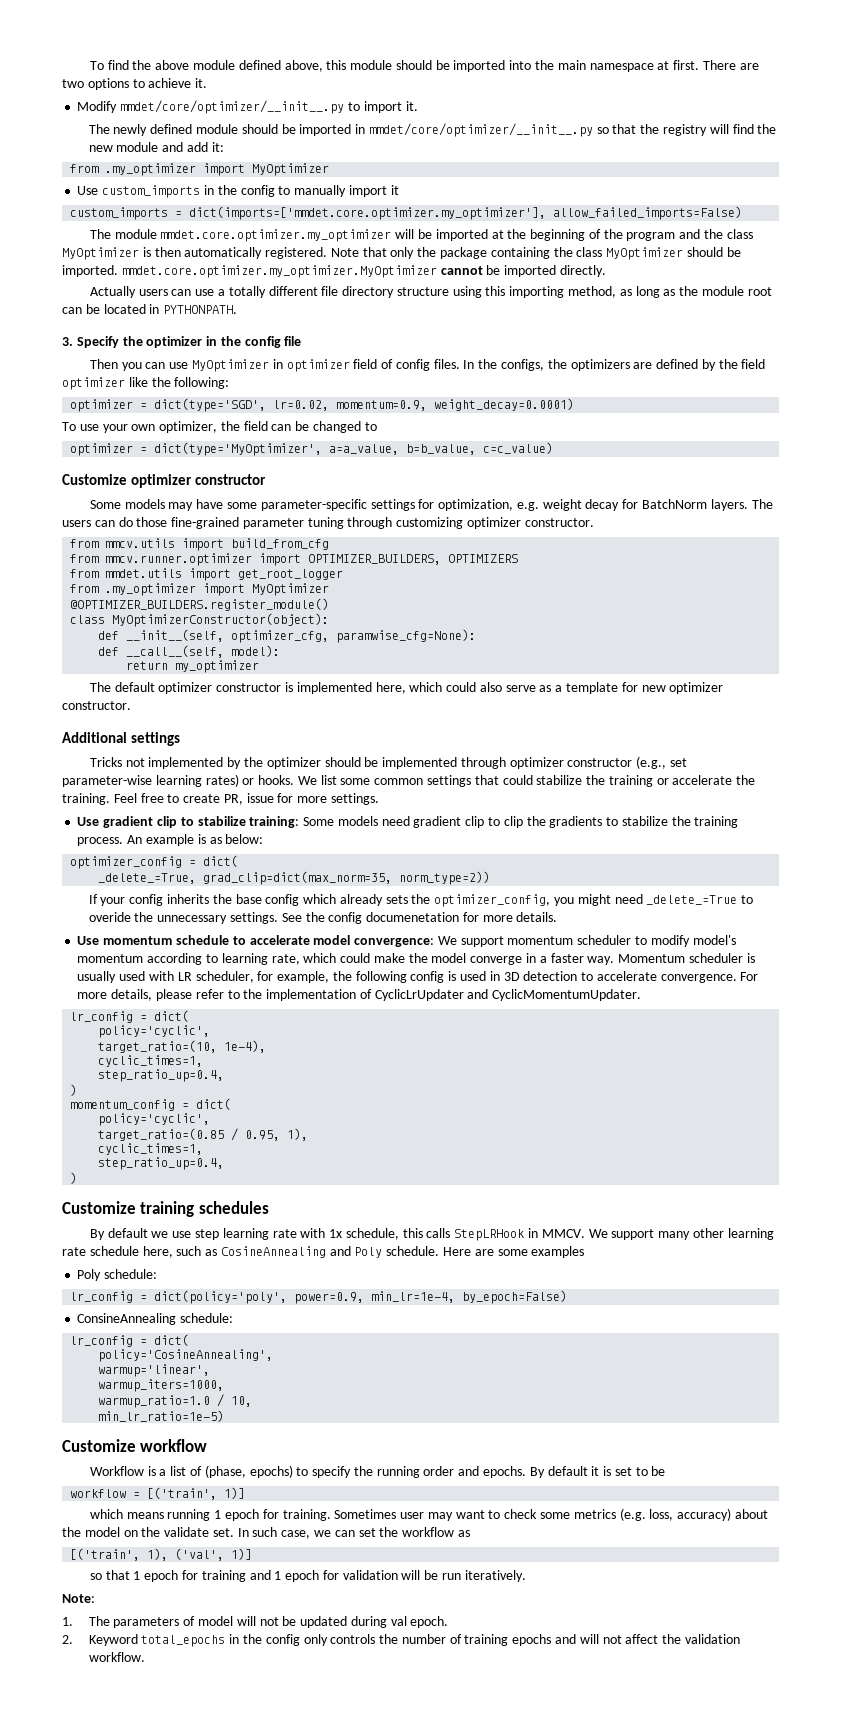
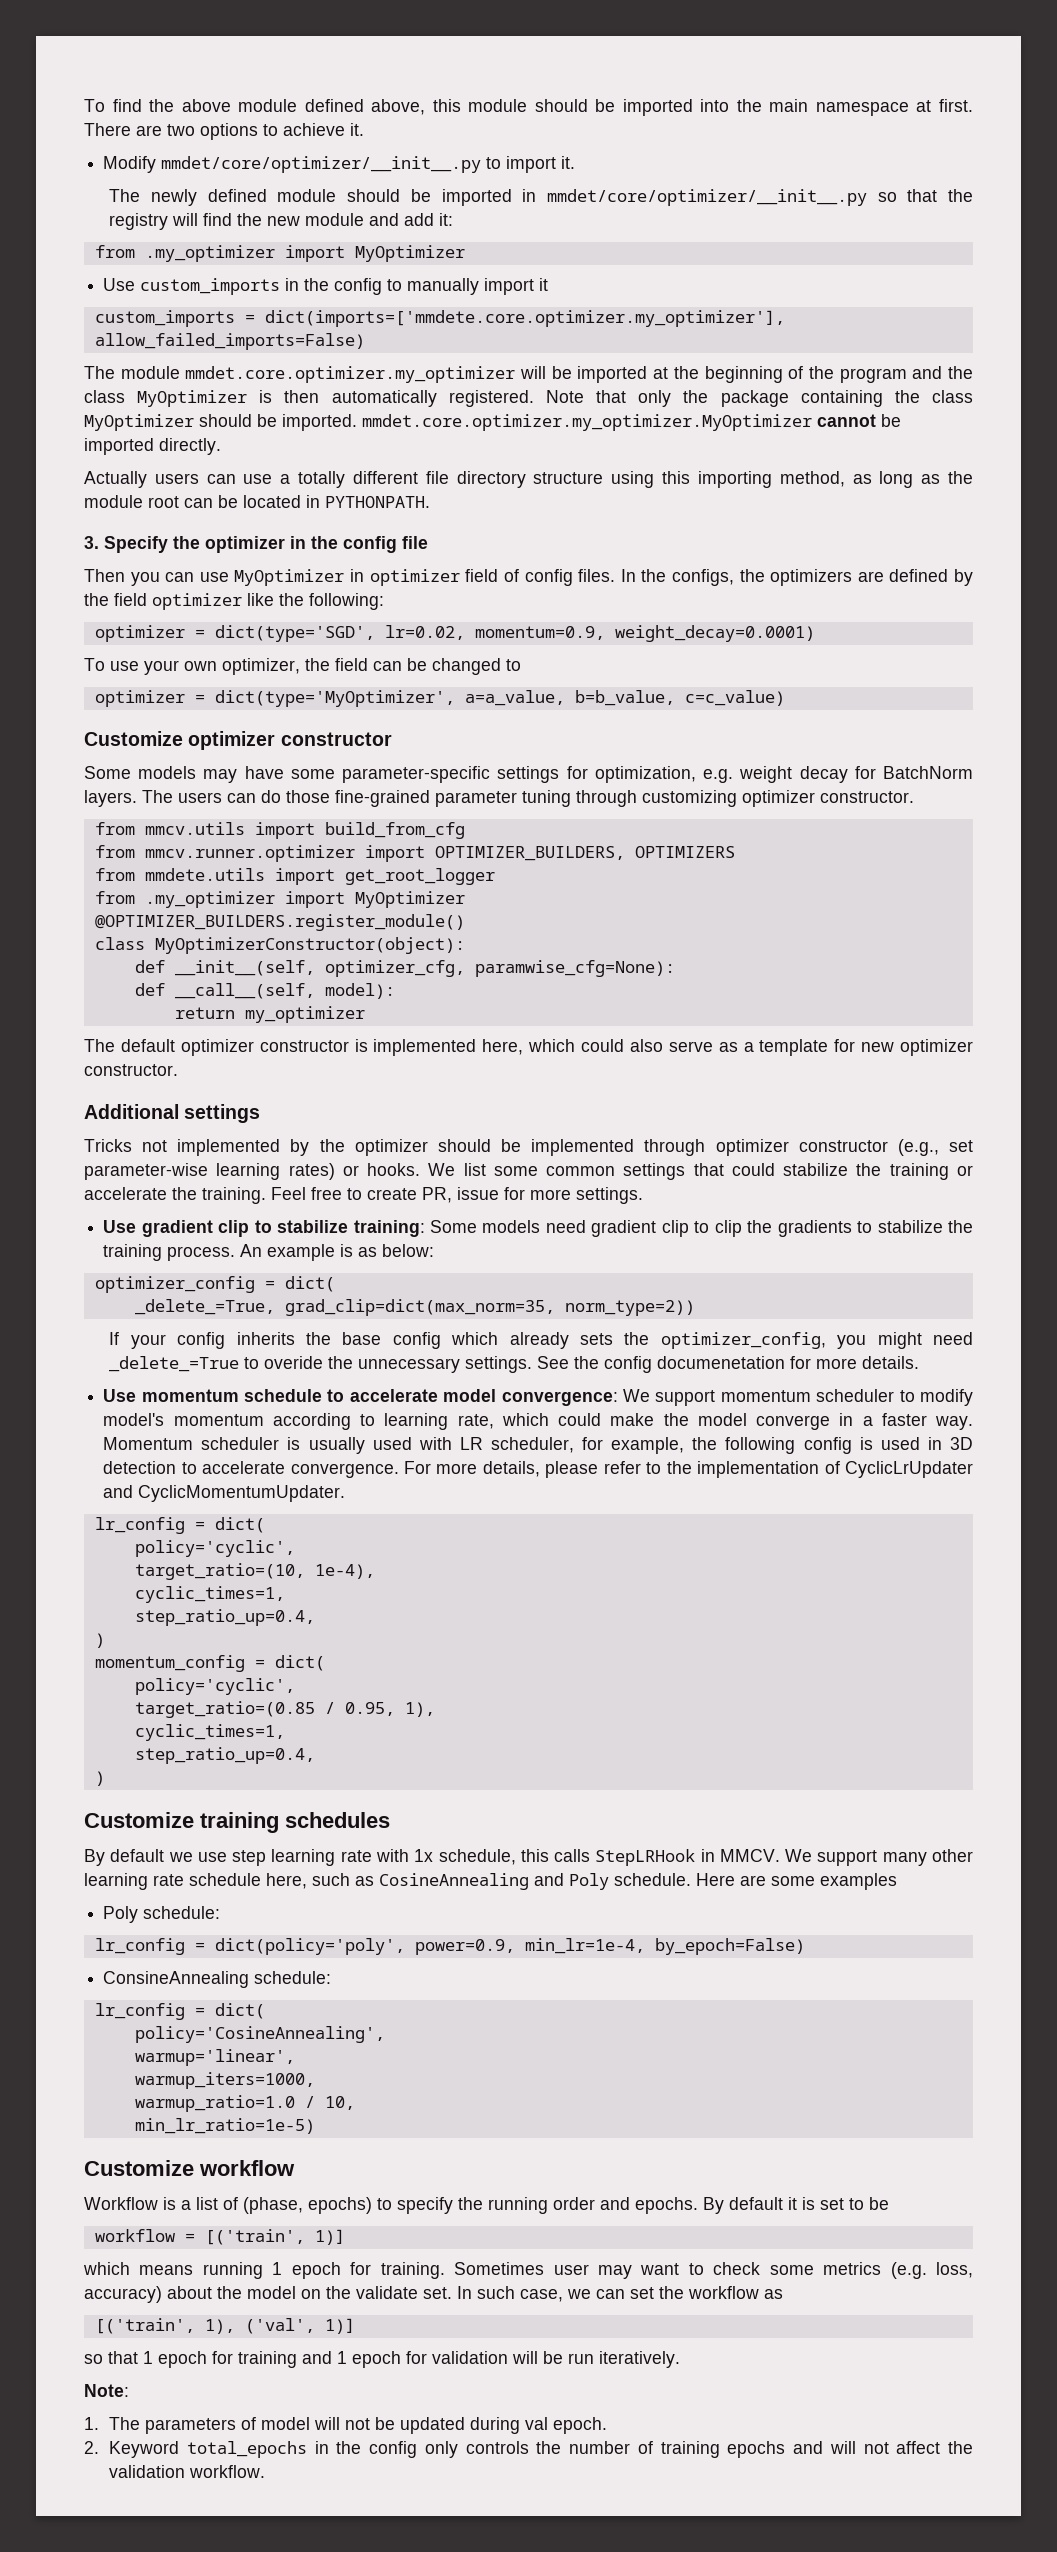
[189,206,547,220] dict(imports=['mmdet.core.optimizer.my_optimizer'], -> [264,310,785,327] dict(imports=['mmdete.core.optimizer.my_optimizer'],
[105,568,183,578] mmdet.utils -> [144,868,265,881] mmdete.utils

